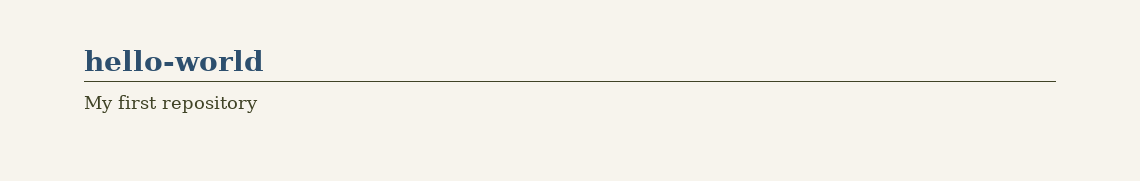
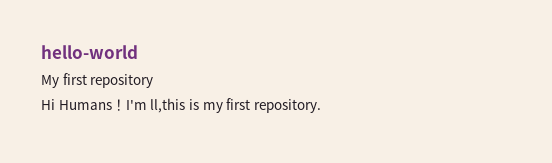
(258, 104) none -> [41,98,321,113] // Hi Humans！I'm ll,this is my first repository.

